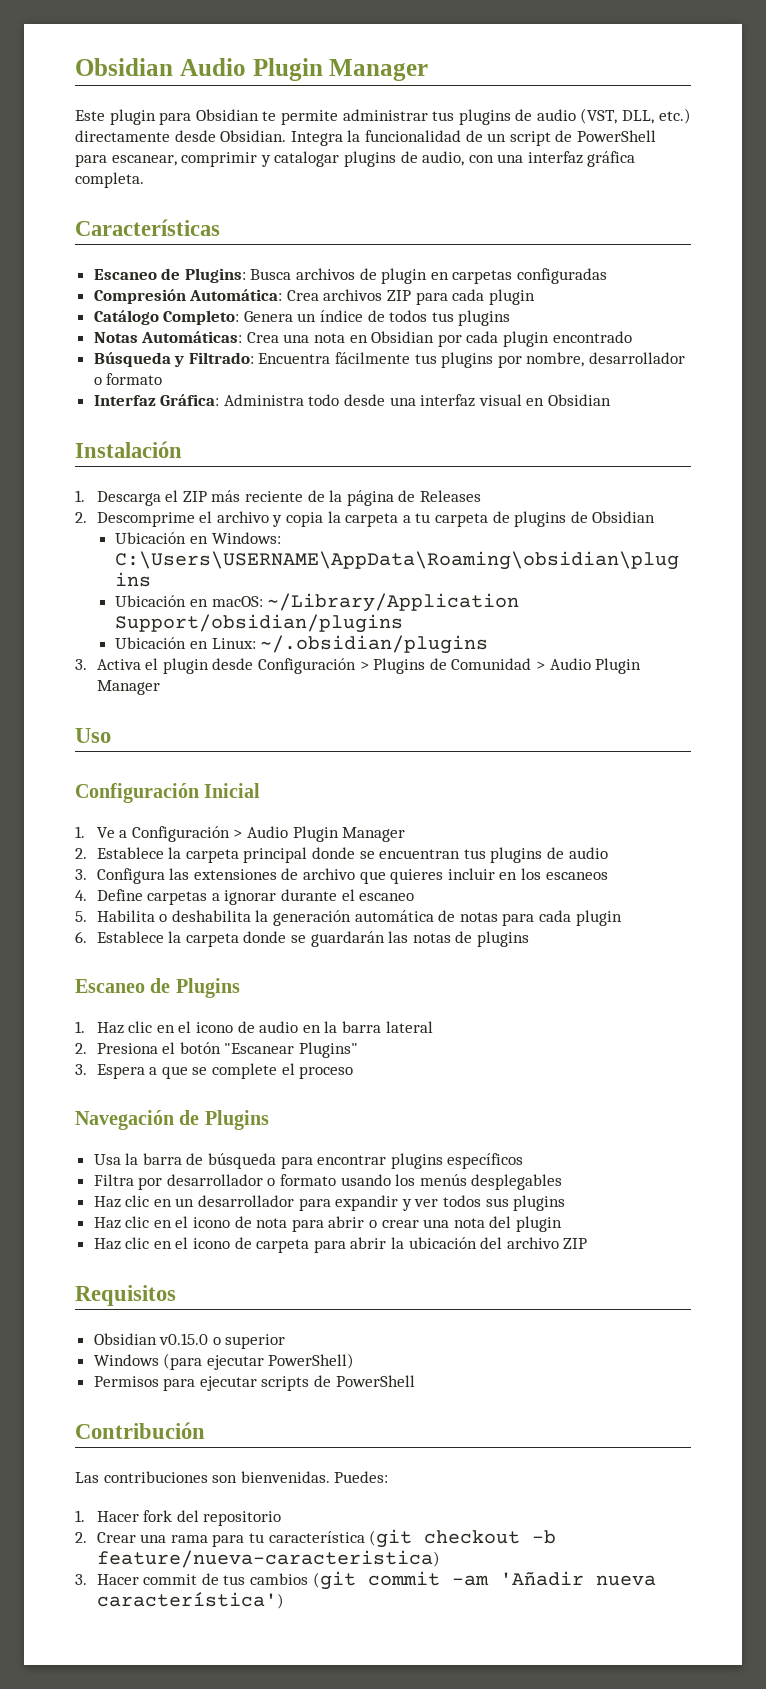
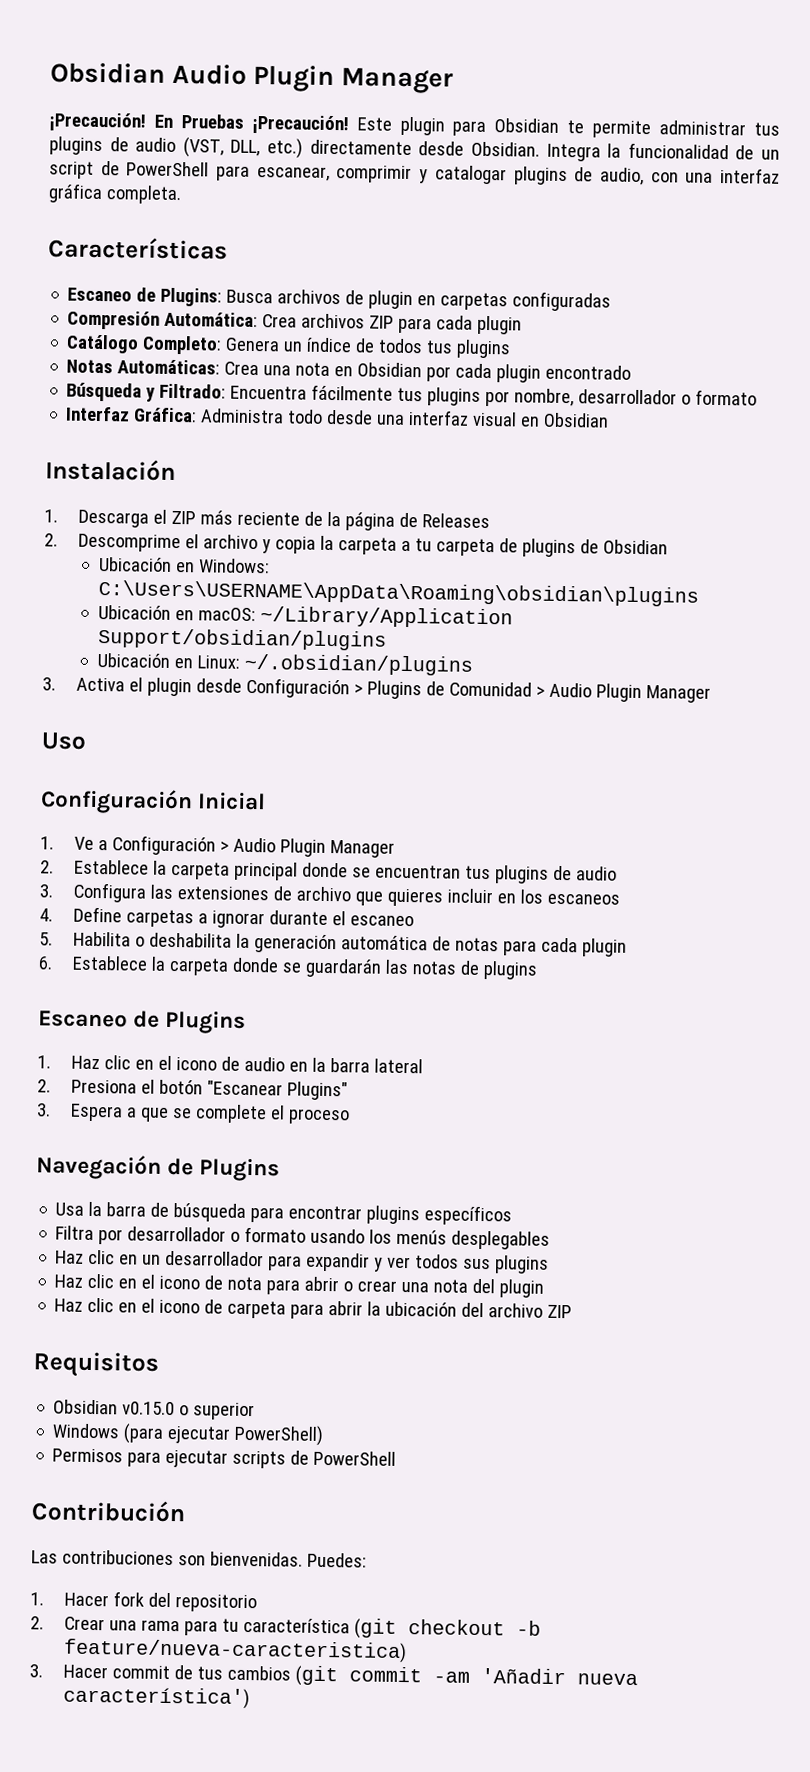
(429, 70) none -> [49,112,349,135] ¡Precaución! En Pruebas ¡Precaución!

